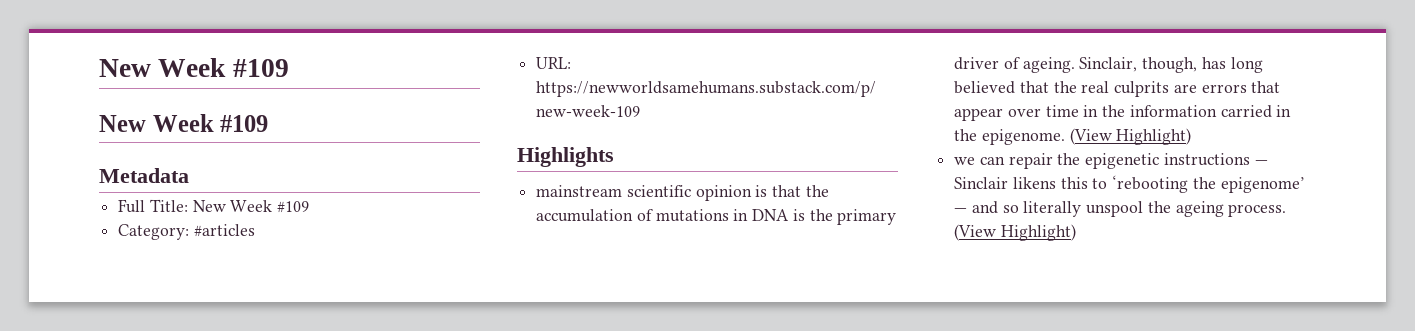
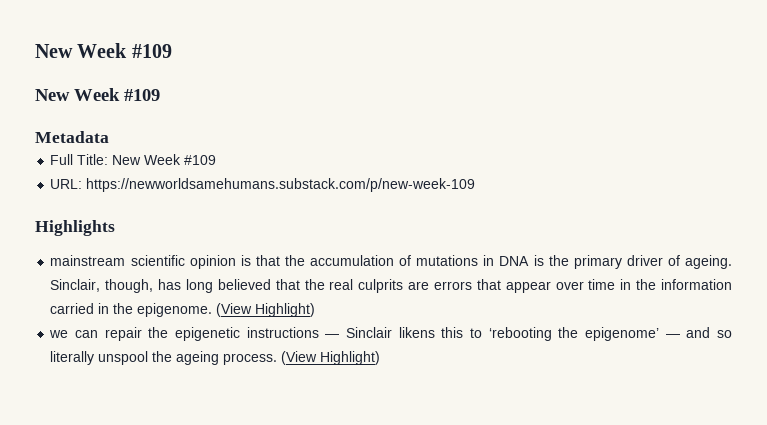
[118,224,255,240] // Category: #articles -> (217, 160) none

